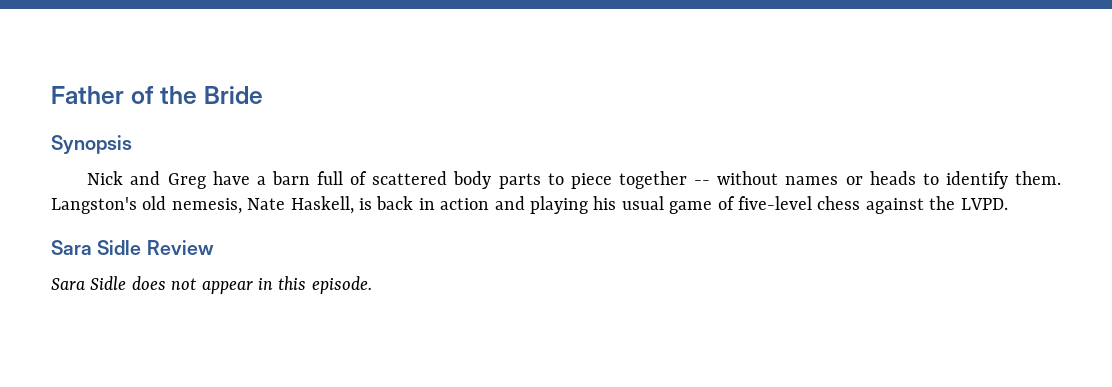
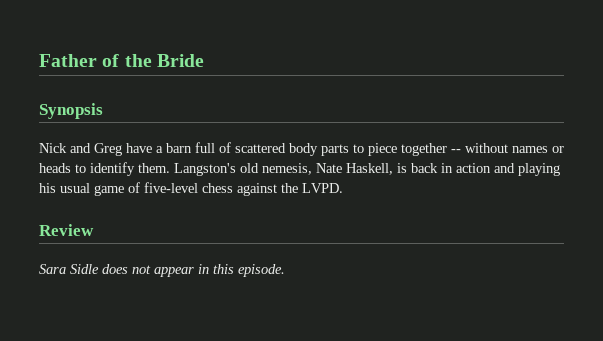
[51,240,142,255] Sara Sidle -> (343, 188) none

